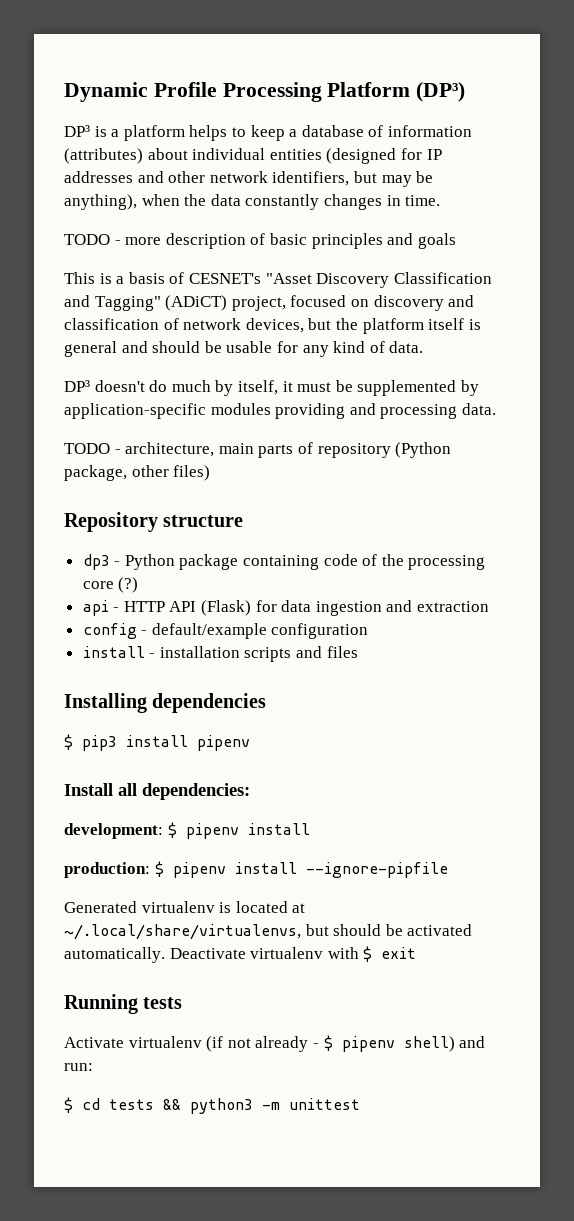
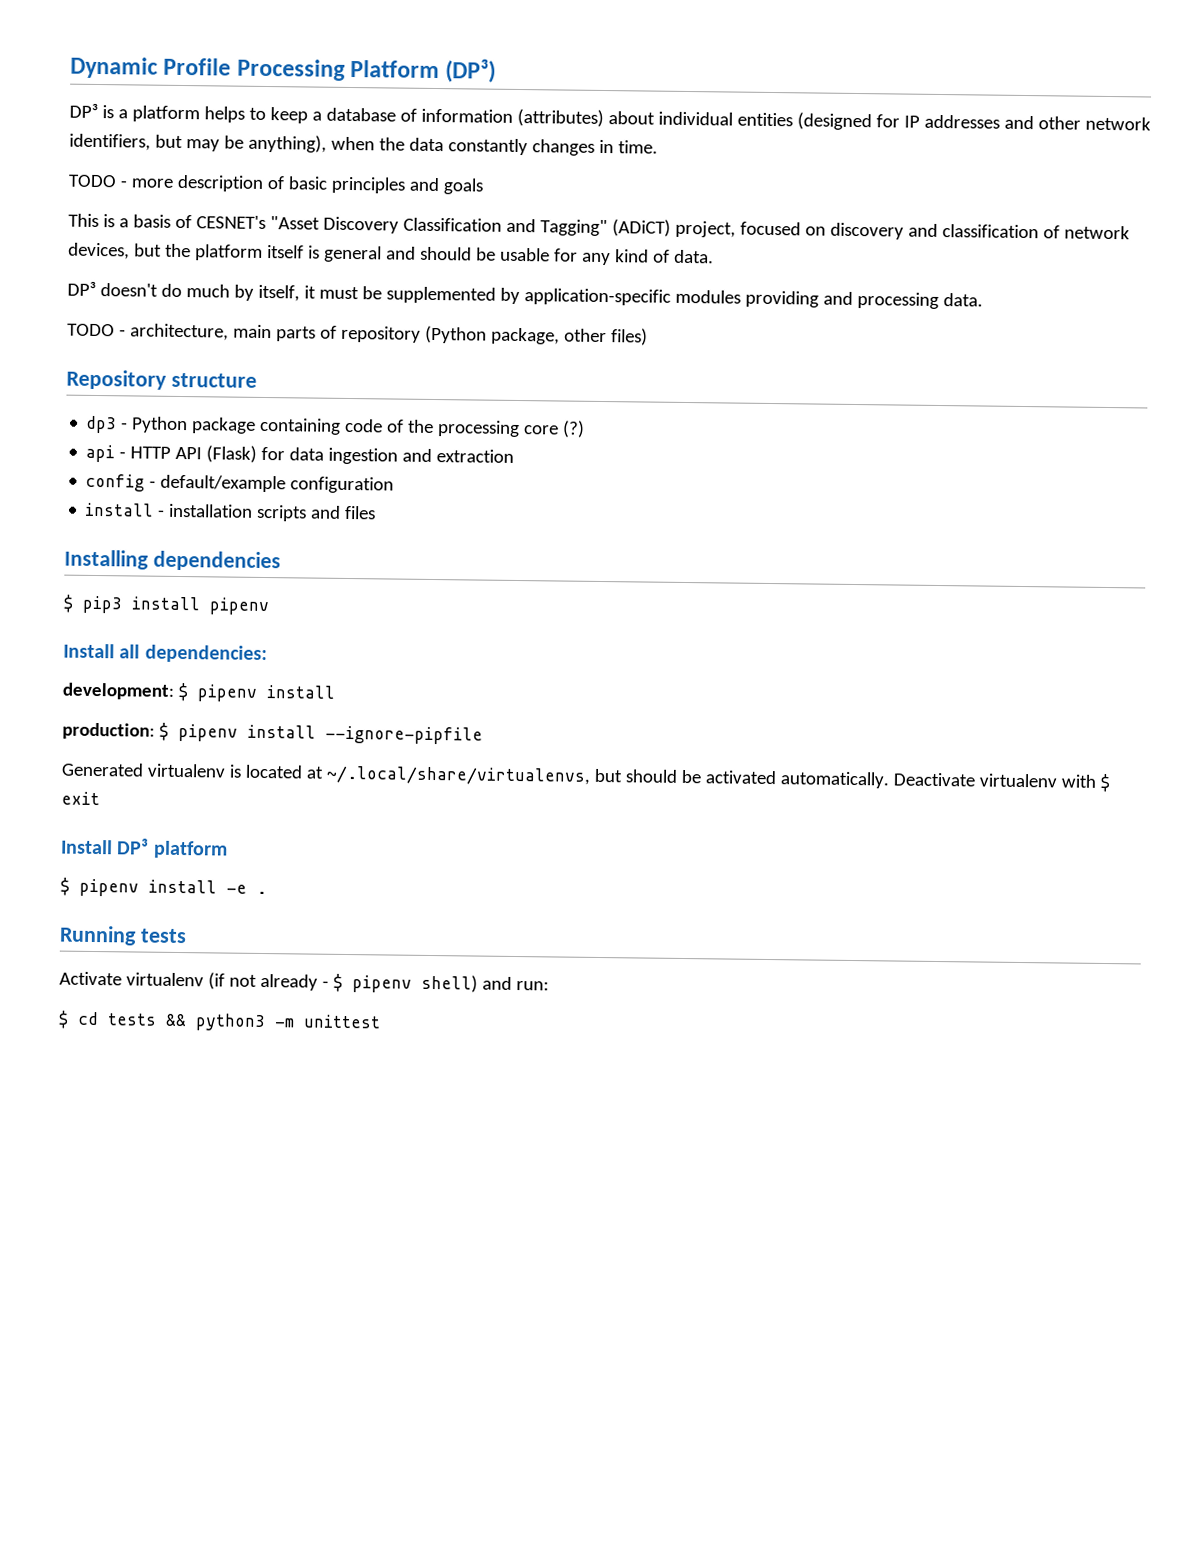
(417, 953) none -> [60,838,228,859] [60,877,267,897] // Install DP³ platform // $ pipenv install -e .

